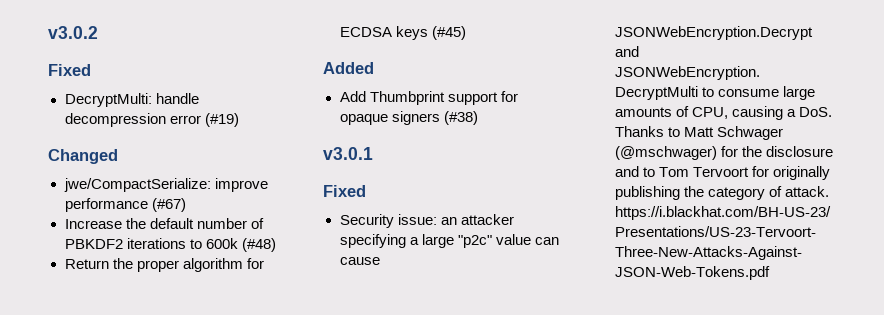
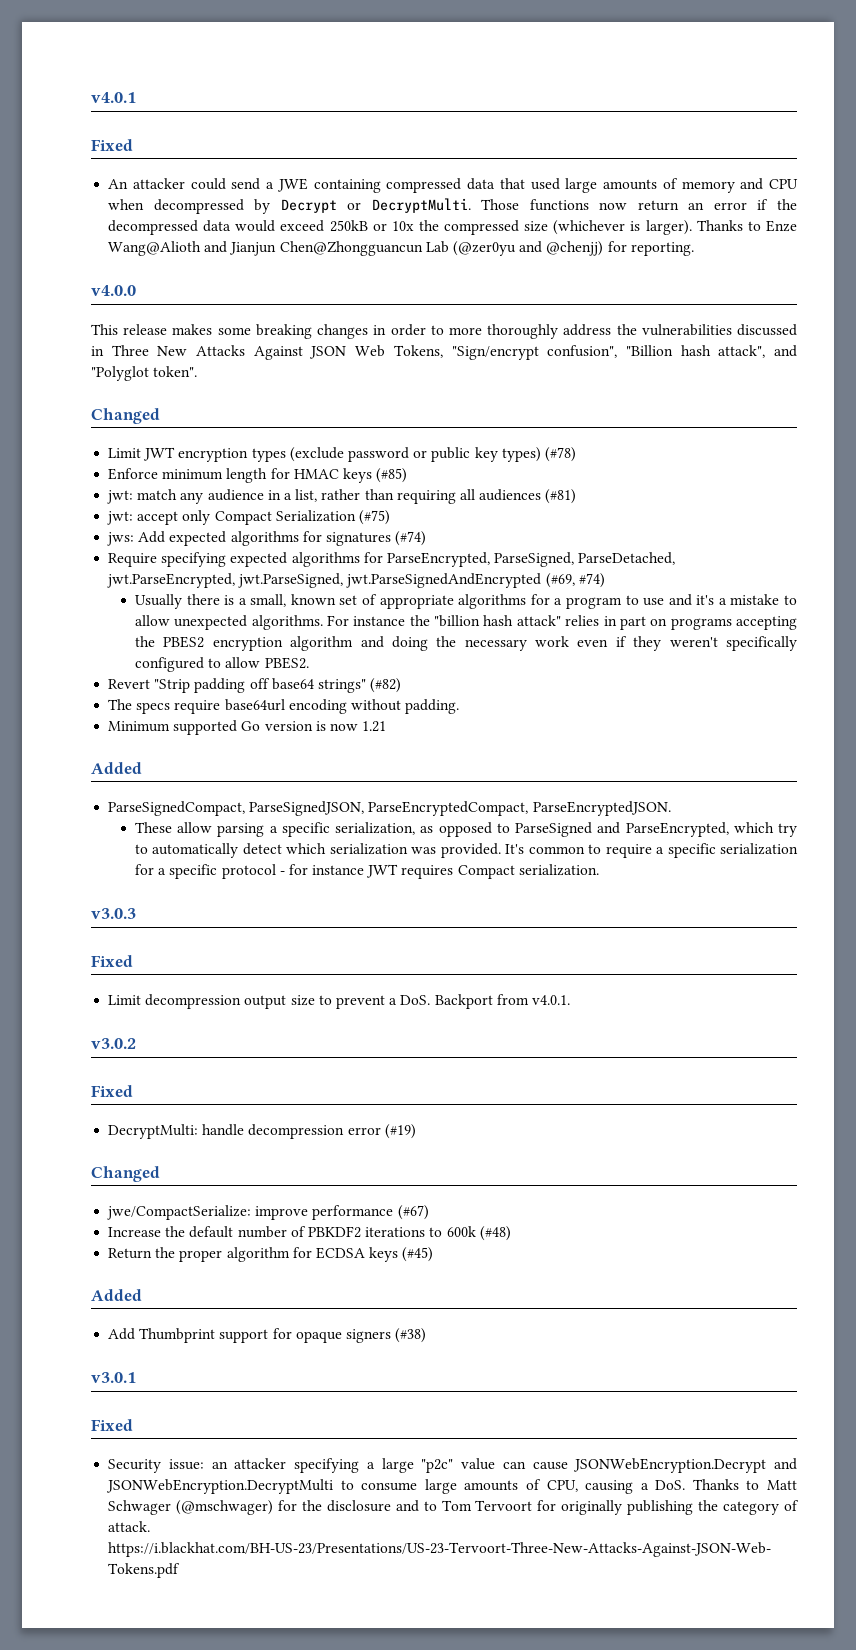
(48, 32) none -> [91,92,136,103] [91,139,133,151] [108,178,799,193] [108,198,797,214] [108,220,797,235] [108,241,694,256] [91,285,136,296] [91,324,797,339] [91,345,798,360] [91,366,198,381] [91,408,160,424] [108,447,576,462] [108,468,408,483] [107,489,577,504] [107,510,390,525] [107,531,427,546] [108,552,676,567] [107,573,605,588] [134,594,797,609] [134,615,798,630] [134,636,797,651] [134,657,309,672] [108,678,402,693] [108,699,460,714] [108,720,387,735] [91,762,142,774] [108,801,671,816] [134,822,797,837] [134,843,798,858] [134,864,599,879] [91,908,136,919] [91,955,133,967] [108,994,570,1009] v4.0.1 // Fixed // An attacker could send a JWE containing compressed data that used large amounts of memory and CPU when decompressed by Decrypt or DecryptMulti. Those functions now return an error if the decompressed data would exceed 250kB or 10x the compressed size (whichever is larger). Thanks to Enze Wang@Alioth and Jianjun Chen@Zhongguancun Lab (@zer0yu and @chenjj) for reporting. // v4.0.0 // This release makes some breaking changes in order to more thoroughly address the vulnerabilities discussed in Three New Attacks Against JSON Web Tokens, "Sign/encrypt confusion", "Billion hash attack", and "Polyglot token". // Changed // Limit JWT encryption types (exclude password or public key types) (#78) // Enforce minimum length for HMAC keys (#85) // jwt: match any audience in a list, rather than requiring all audiences (#81) // jwt: accept only Compact Serialization (#75) // jws: Add expected algorithms for signatures (#74) // Require specifying expected algorithms for ParseEncrypted, ParseSigned, ParseDetached, jwt.ParseEncrypted, jwt.ParseSigned, jwt.ParseSignedAndEncrypted (#69, #74) // Usually there is a small, known set of appropriate algorithms for a program to use and it's a mistake to allow unexpected algorithms. For instance the "billion hash attack" relies in part on programs accepting the PBES2 encryption algorithm and doing the necessary work even if they weren't specifically configured to allow PBES2. // Revert "Strip padding off base64 strings" (#82) // The specs require base64url encoding without padding. // Minimum supported Go version is now 1.21 // Added // ParseSignedCompact, ParseSignedJSON, ParseEncryptedCompact, ParseEncryptedJSON. // These allow parsing a specific serialization, as opposed to ParseSigned and ParseEncrypted, which try to automatically detect which serialization was provided. It's common to require a specific serialization for a specific protocol - for instance JWT requires Compact serialization. // v3.0.3 // Fixed // Limit decompression output size to prevent a DoS. Backport from v4.0.1. //

